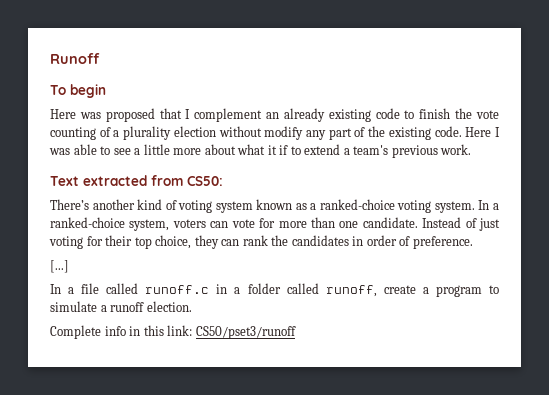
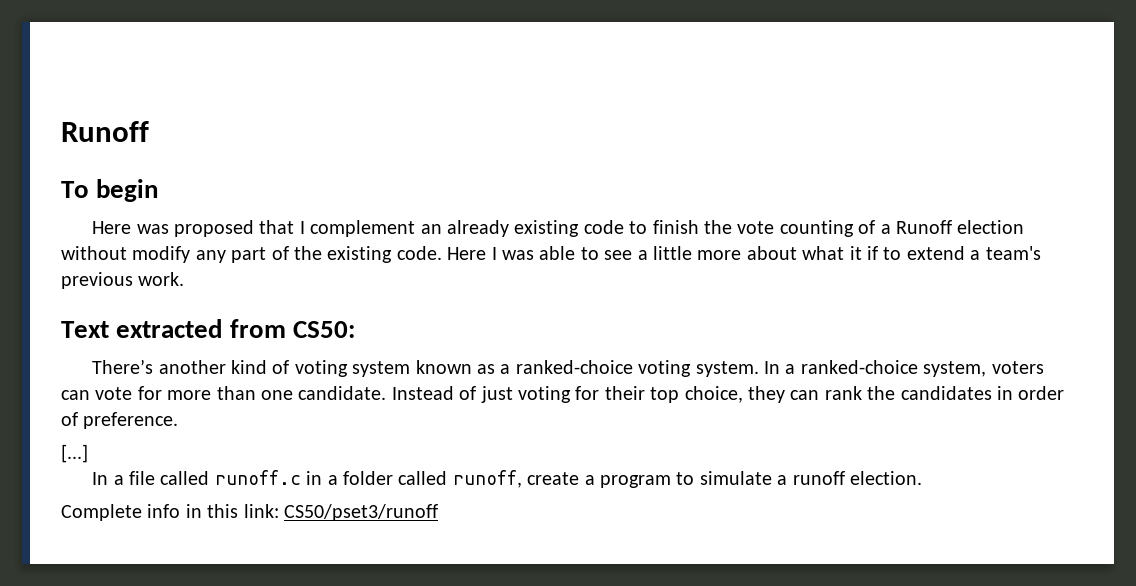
[123,126,172,140] plurality -> [896,220,953,234] Runoff

